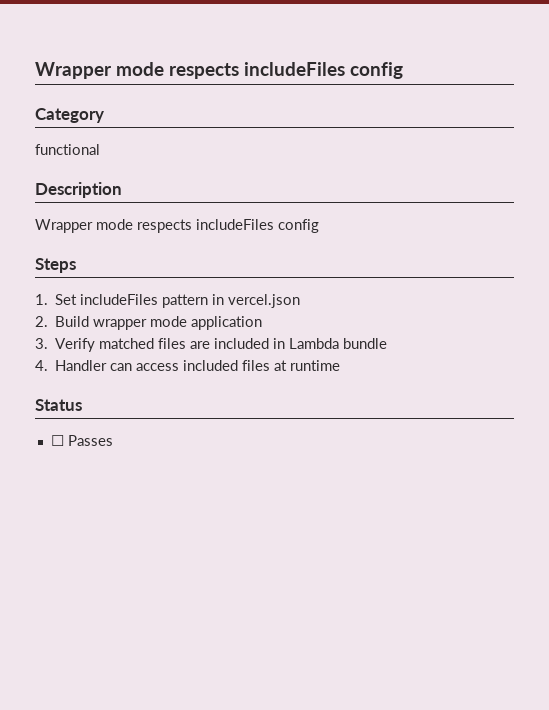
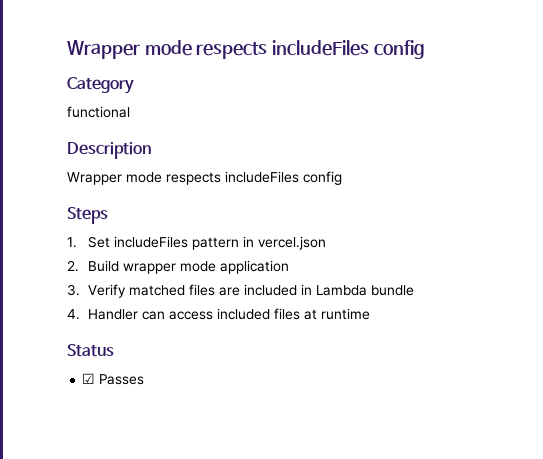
[50,435,64,446] ☐ -> [82,373,96,384] ☑

